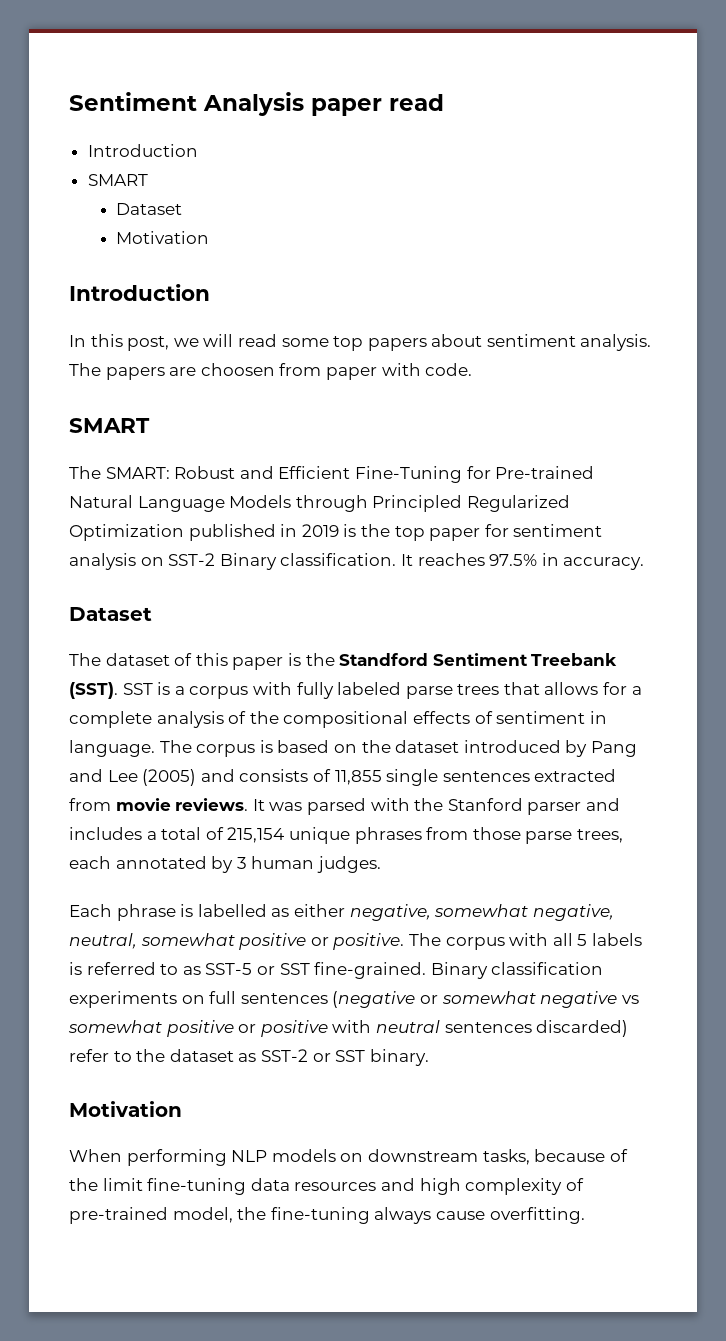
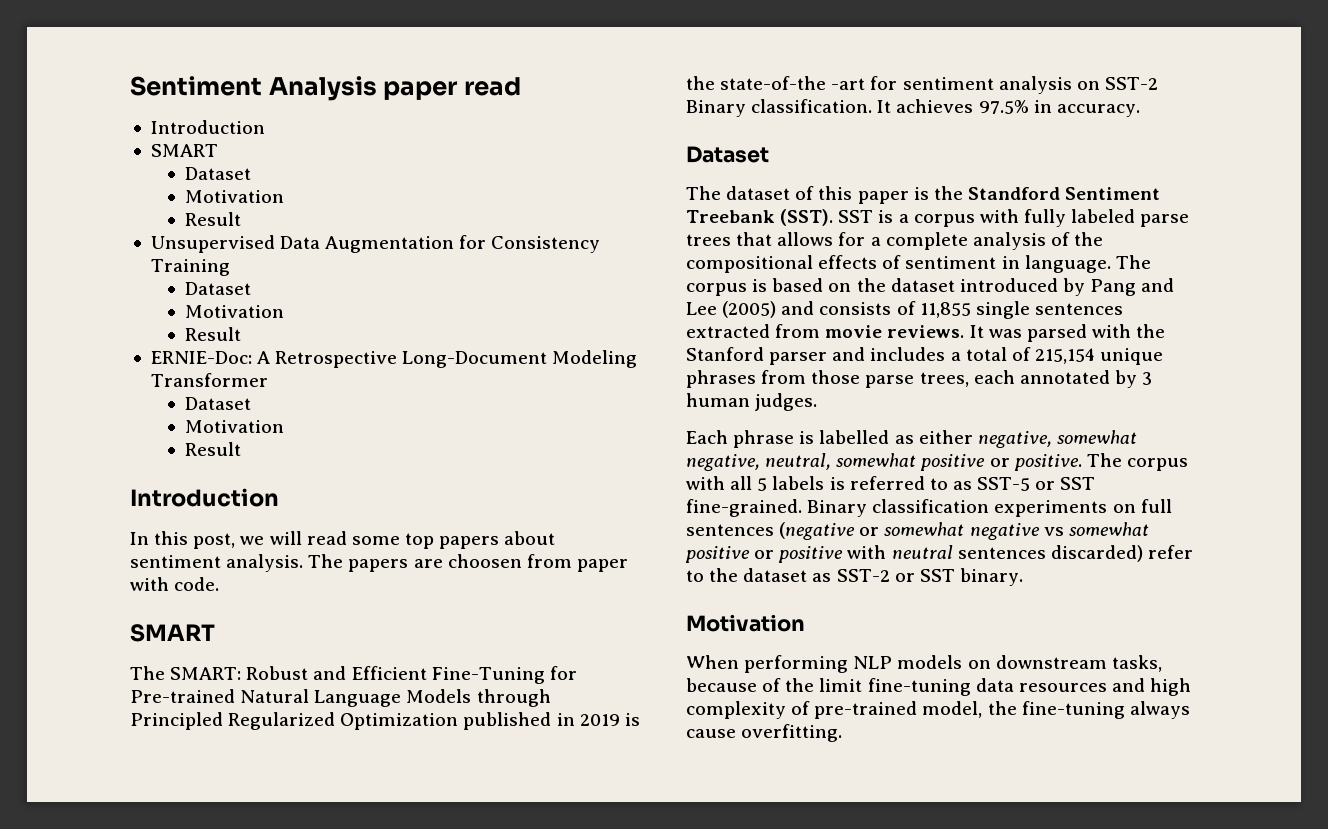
(210, 237) none -> [184,212,241,226] [150,235,601,253] [150,259,230,276] [184,282,251,295] [184,305,284,318] [184,327,241,341] [150,350,638,368] [150,373,268,387] [184,397,251,410] [184,420,284,433] [184,442,241,456] // Result // Unsupervised Data Augmentation for Consistency Training // Dataset // Motivation // Result // ERNIE-Doc: A Retrospective Long-Document Modeling Transformer // Dataset // Motivation // Result
[394,526,481,541] top paper -> [720,76,866,90] state-of-the -art
[417,553,485,566] reaches -> [896,99,974,113] achieves

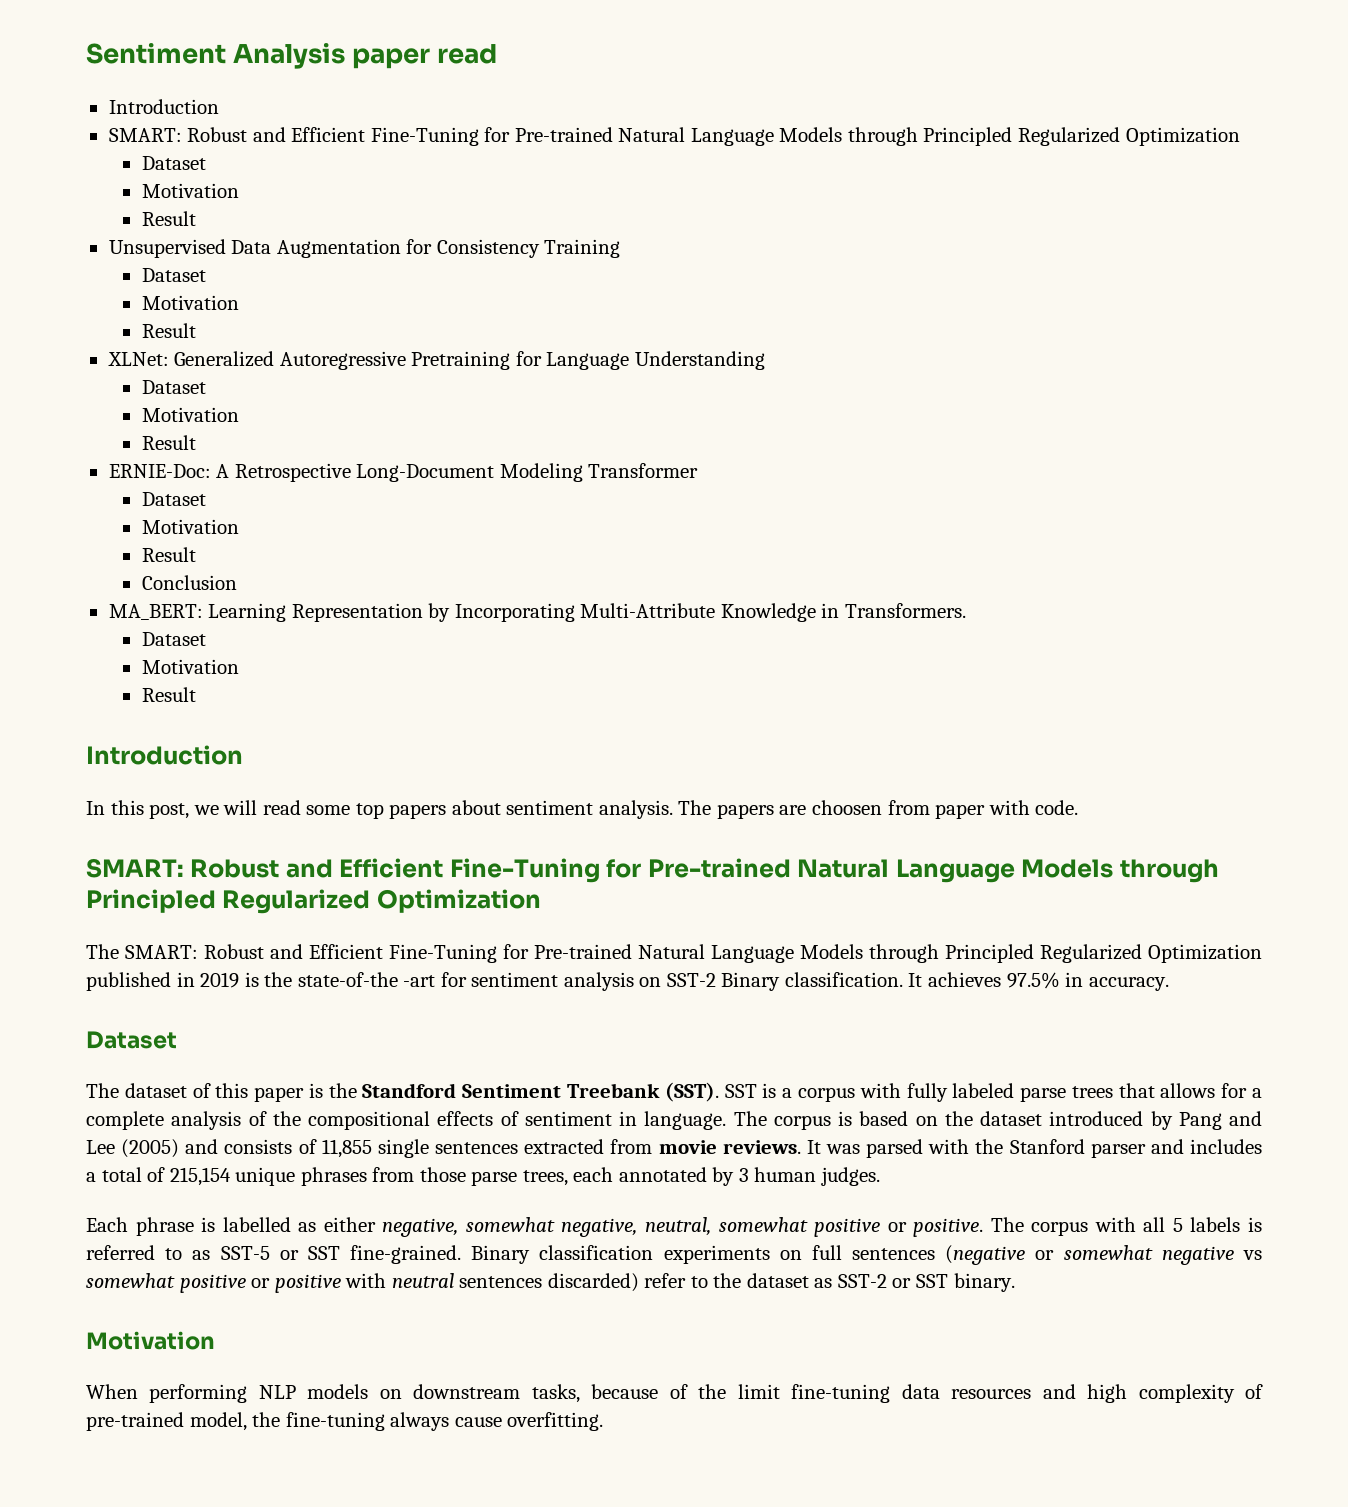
[150,144,218,157] SMART -> [108,127,1240,146] SMART: Robust and Efficient Fine-Tuning for Pre-trained Natural Language Models through Principled Regularized Optimization
(241, 334) none -> [107,351,765,370] [141,380,206,394] [141,407,239,422] [141,435,196,450] // XLNet: Generalized Autoregressive Pretraining for Language Understanding // Dataset // Motivation // Result
(241, 449) none -> [141,575,237,590] [108,603,966,622] [141,632,206,646] [141,659,239,674] [141,687,196,702] // Conclusion // MA_BERT: Learning Representation by Incorporating Multi-Attribute Knowledge in Transformers. // Dataset // Motivation // Result
[130,624,215,642] SMART -> [86,858,1219,883] [86,889,541,914] SMART: Robust and Efficient Fine-Tuning for Pre-trained Natural Language Models through Principled Regularized Optimization

